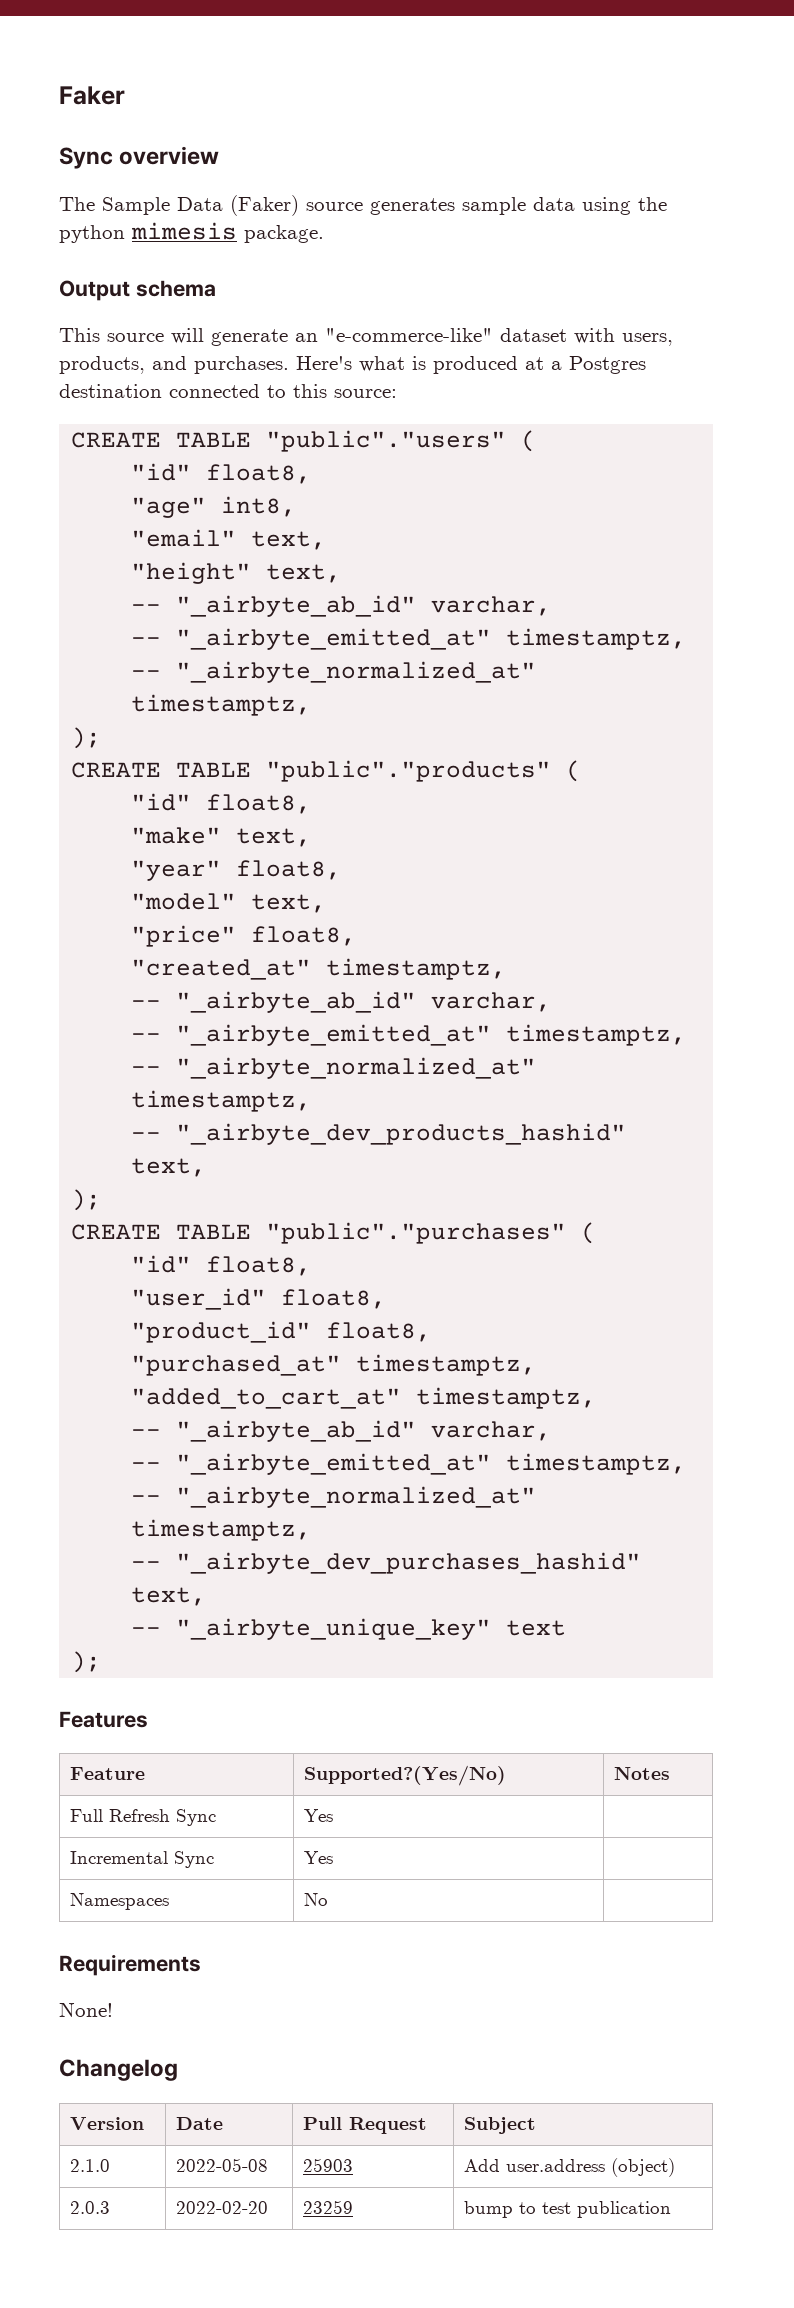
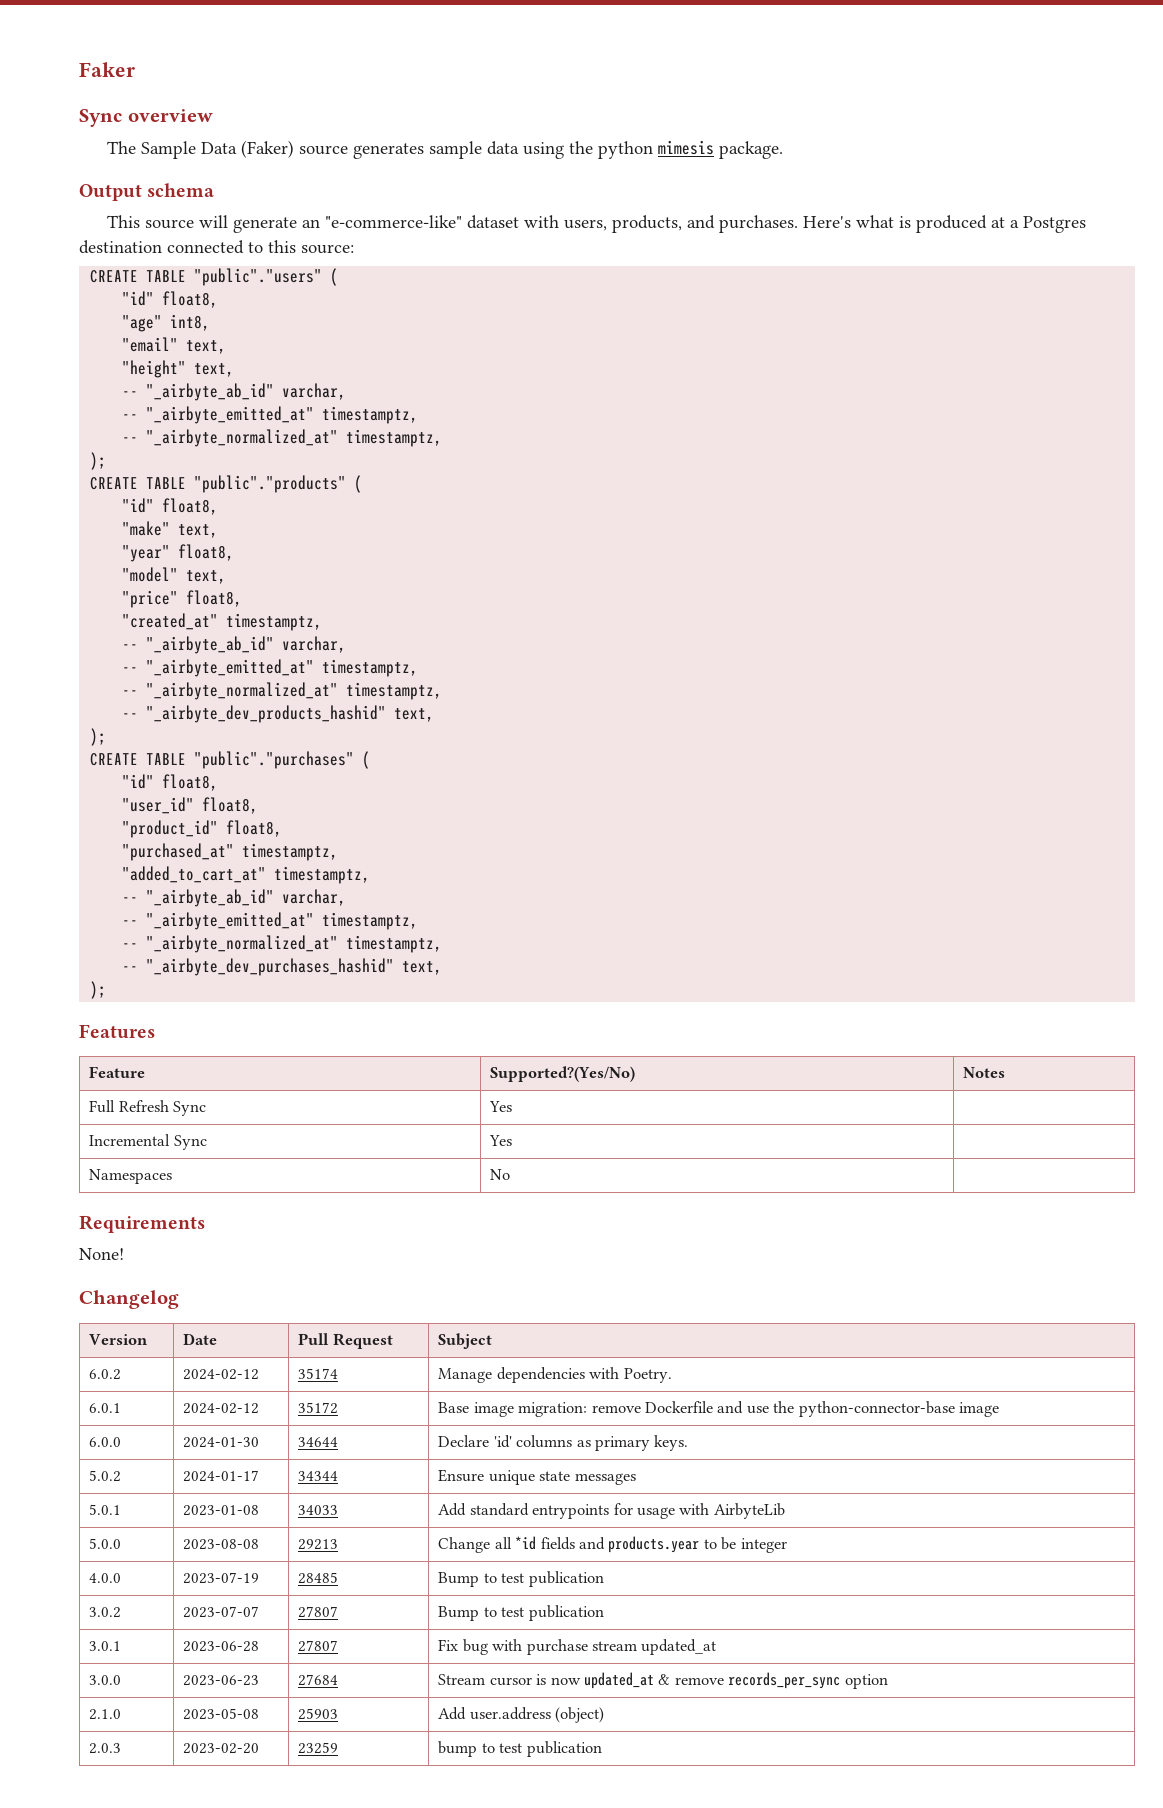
[131,1618,567,1640] // -- "_airbyte_unique_key" text -> (443, 968) none
(536, 2125) none -> [89,1369,122,1380] [183,1369,260,1380] [298,1368,339,1379] [438,1367,672,1383] [89,1403,122,1413] [183,1403,260,1414] [298,1402,339,1414] [438,1401,1000,1417] [89,1437,122,1447] [183,1437,260,1448] [298,1437,339,1447] [438,1435,689,1451] [89,1470,122,1482] [183,1470,260,1482] [298,1471,339,1481] [438,1469,636,1485] [89,1504,122,1515] [183,1505,260,1516] [298,1505,339,1515] [438,1503,785,1519] [89,1538,122,1549] [183,1539,260,1550] [298,1539,339,1550] [438,1536,787,1553] [89,1573,122,1583] [183,1572,260,1584] [298,1572,339,1584] [438,1571,604,1587] [89,1607,122,1618] [183,1606,260,1618] [298,1606,339,1618] [438,1605,604,1621] [89,1641,122,1651] [183,1641,260,1652] [298,1640,339,1652] [438,1639,717,1655] [89,1675,122,1685] [183,1675,260,1686] [298,1674,339,1686] [438,1672,888,1689] // 6.0.2 | 2024-02-12 | 35174 | Manage dependencies with Poetry. // 6.0.1 | 2024-02-12 | 35172 | Base image migration: remove Dockerfile and use the python-connector-base image // 6.0.0 | 2024-01-30 | 34644 | Declare 'id' columns as primary keys. // 5.0.2 | 2024-01-17 | 34344 | Ensure unique state messages // 5.0.1 | 2023-01-08 | 34033 | Add standard entrypoints for usage with AirbyteLib // 5.0.0 | 2023-08-08 | 29213 | Change all *id fields and products.year to be integer // 4.0.0 | 2023-07-19 | 28485 | Bump to test publication // 3.0.2 | 2023-07-07 | 27807 | Bump to test publication // 3.0.1 | 2023-06-28 | 27807 | Fix bug with purchase stream updated_at // 3.0.0 | 2023-06-23 | 27684 | Stream cursor is now updated_at & remove records_per_sync option
[175,2158,268,2172] 2022-05-08 -> [183,1708,260,1720] 2023-05-08
[175,2201,268,2214] 2022-02-20 -> [183,1743,260,1754] 2023-02-20

